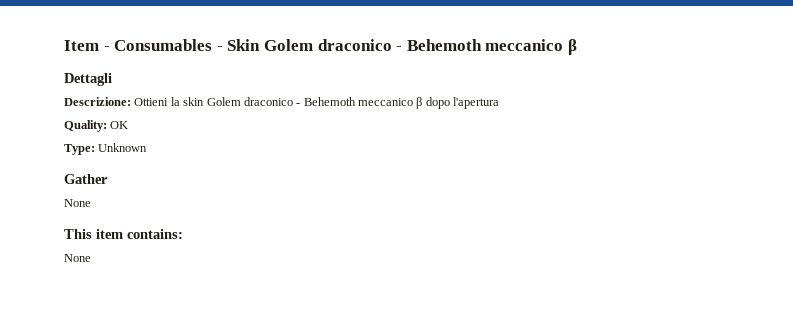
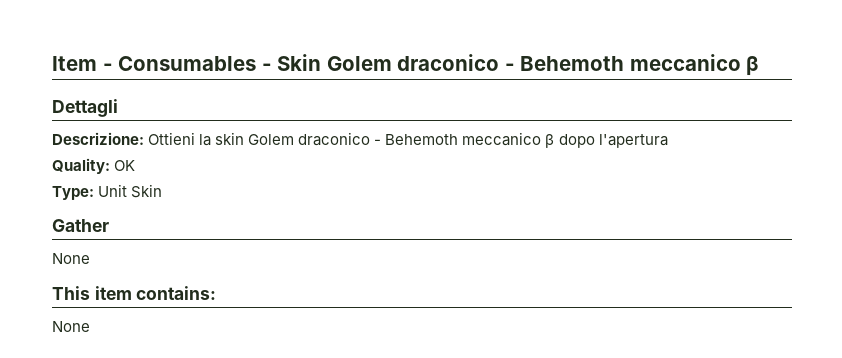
[98,143,148,152] Unknown -> [98,184,163,198] Unit Skin

